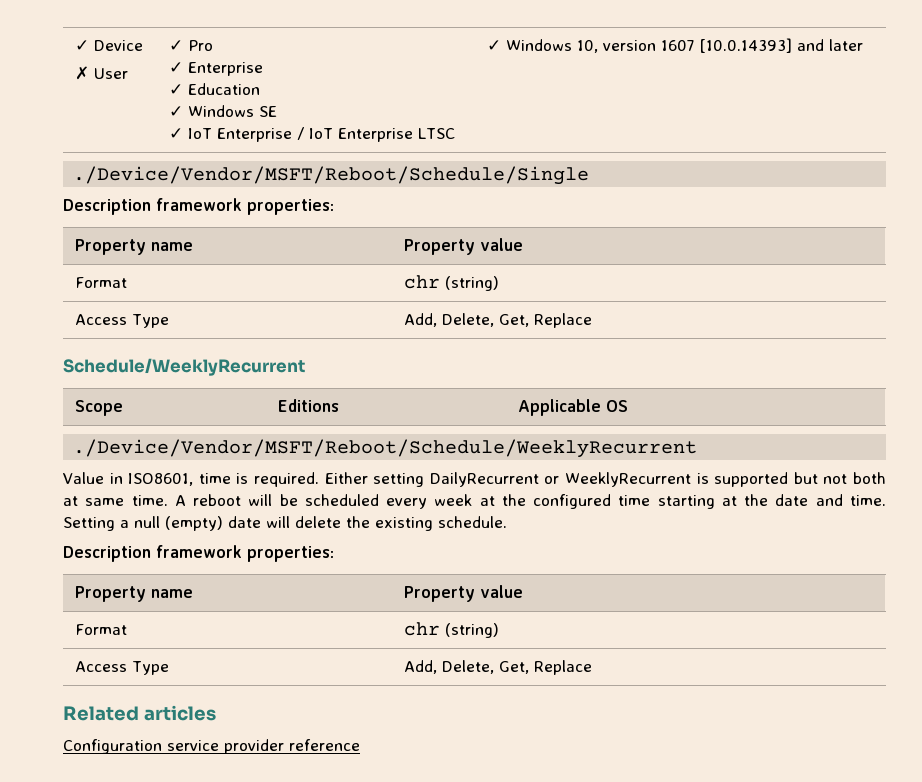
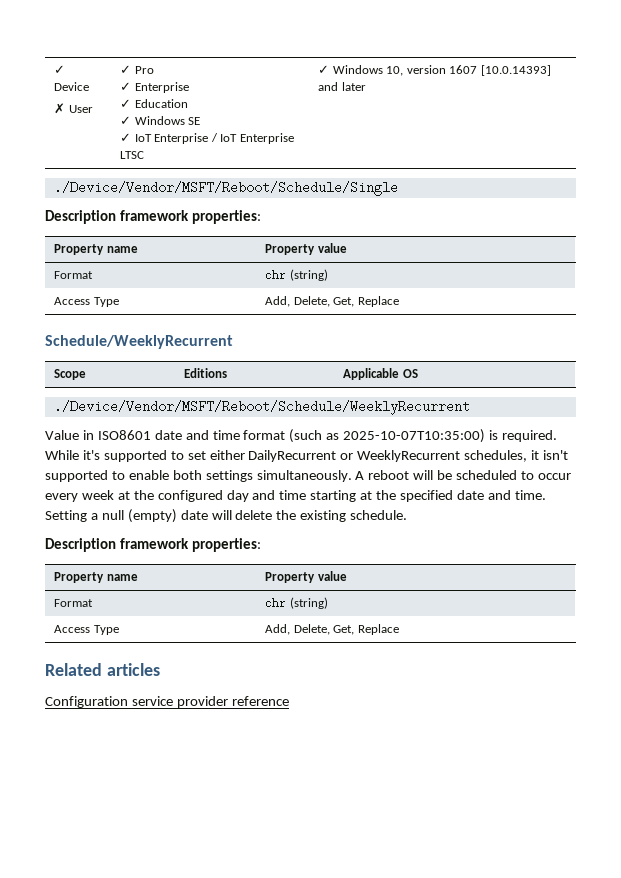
[128,472,887,487] [63,495,168,506] ISO8601, time is required. Either setting DailyRecurrent or WeeklyRecurrent is supported but not both at same time. -> [97,429,558,443] [45,450,569,462] [45,470,352,482] ISO8601 date and time format (such as 2025-10-07T10:35:00) is required. While it's supported to set either DailyRecurrent or WeeklyRecurrent schedules, it isn't supported to enable both settings simultaneously.
(379, 500) none -> [521,471,571,480] to occur
(612, 501) none -> [226,490,276,502] day and
(769, 500) none -> [400,490,454,502] specified

